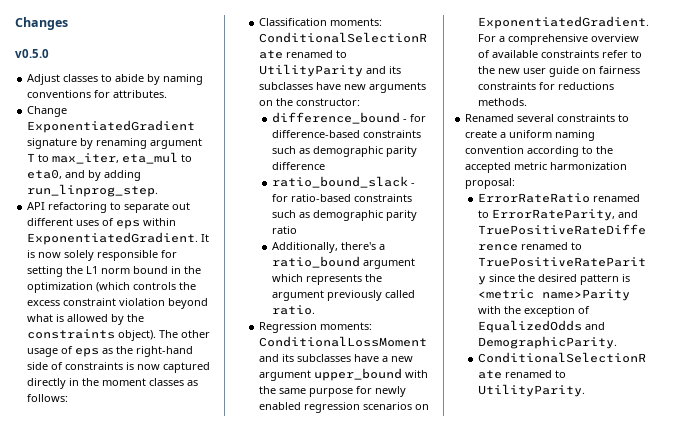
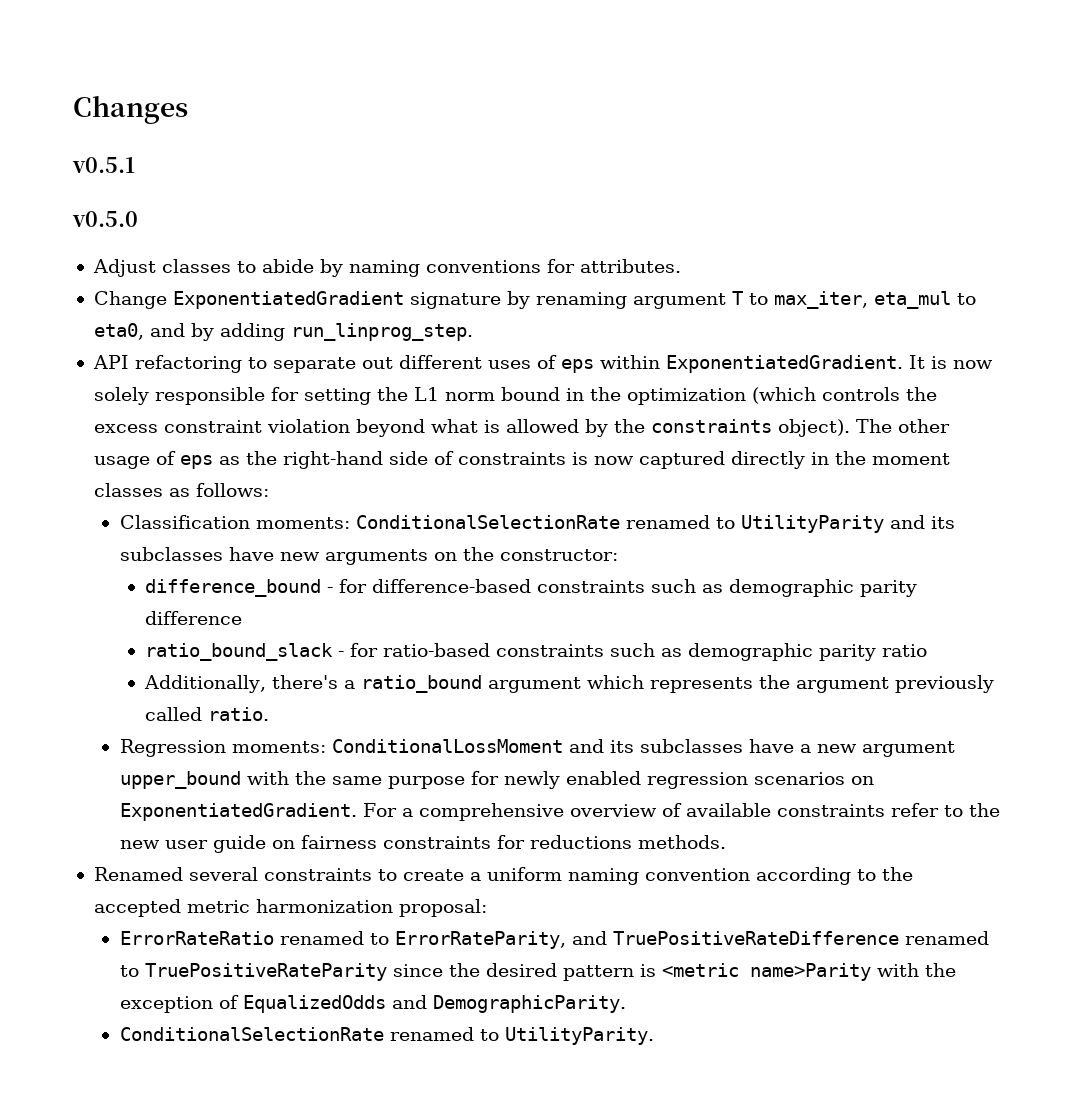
(68, 23) none -> [72,157,135,173] // v0.5.1

